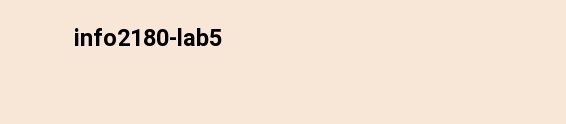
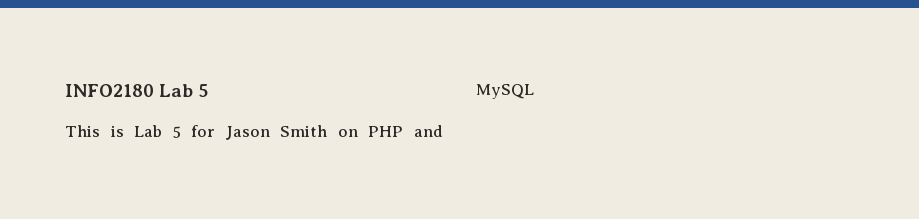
[74,28,222,46] info2180-lab5 -> [65,84,209,97] [65,125,443,140] [476,84,534,99] INFO2180 Lab 5 // This is Lab 5 for Jason Smith on PHP and MySQL

